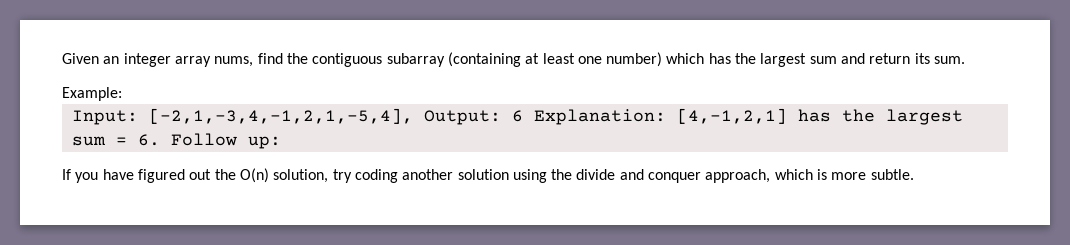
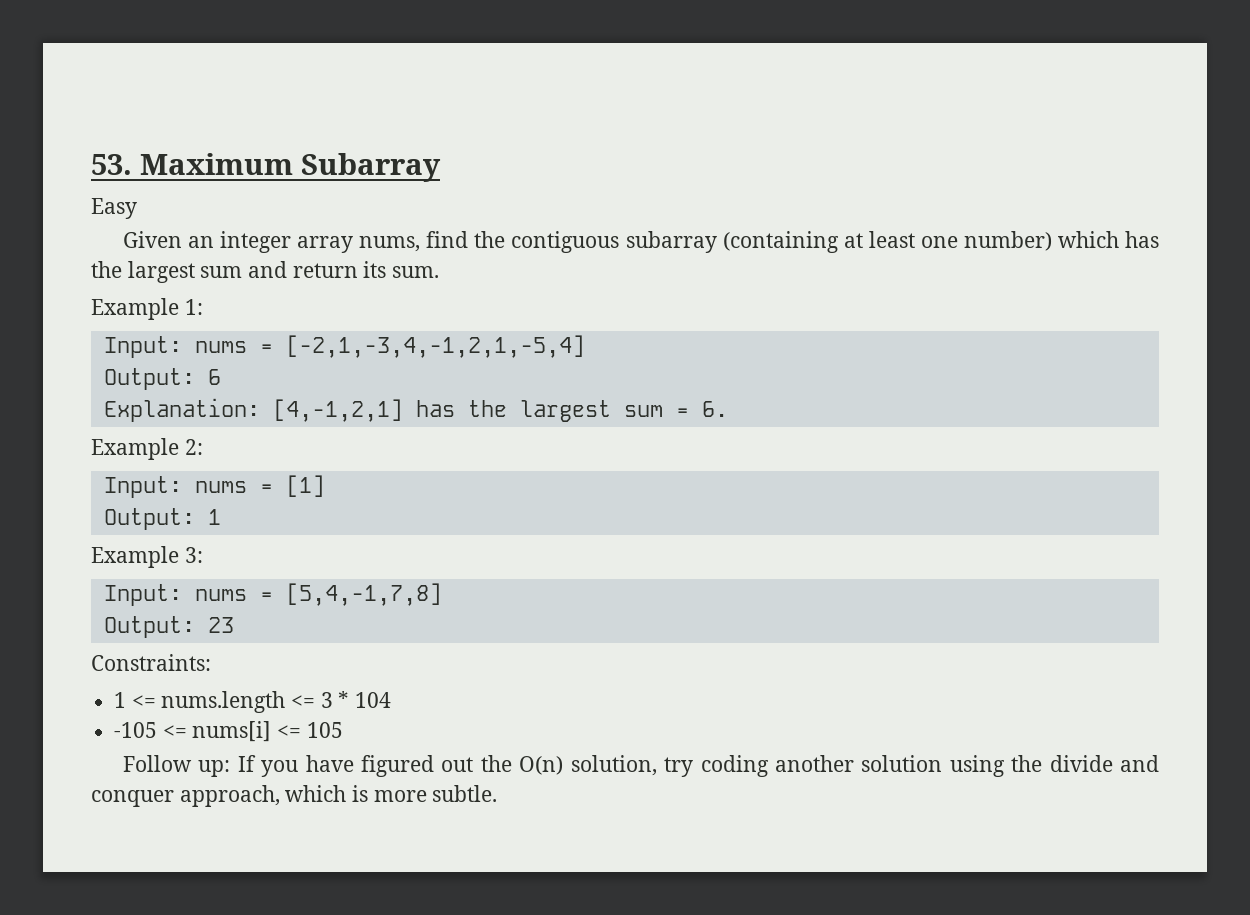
(62, 58) none -> [91,153,441,182] [91,198,137,219] 53. Maximum Subarray // Easy //
[62,87,122,101] [71,108,413,125] Example: // Input: [-2,1,-3,4,-1,2,1,-5,4], -> [91,298,203,320] [103,335,585,358] Example 1: // Input: nums = [-2,1,-3,4,-1,2,1,-5,4] //
(523, 116) none -> (221, 377) //
(160, 140) none -> [91,438,203,460] [103,475,325,498] [103,508,221,530] [91,546,203,568] [103,583,442,606] [103,616,234,638] [91,654,211,671] [114,691,392,713] [114,721,343,742] // Example 2: // Input: nums = [1] // Output: 1 // Example 3: // Input: nums = [5,4,-1,7,8] // Output: 23 // Constraints: // 1 <= nums.length <= 3 * 104 // -105 <= nums[i] <= 105 //
(281, 142) // -> (231, 768) none

